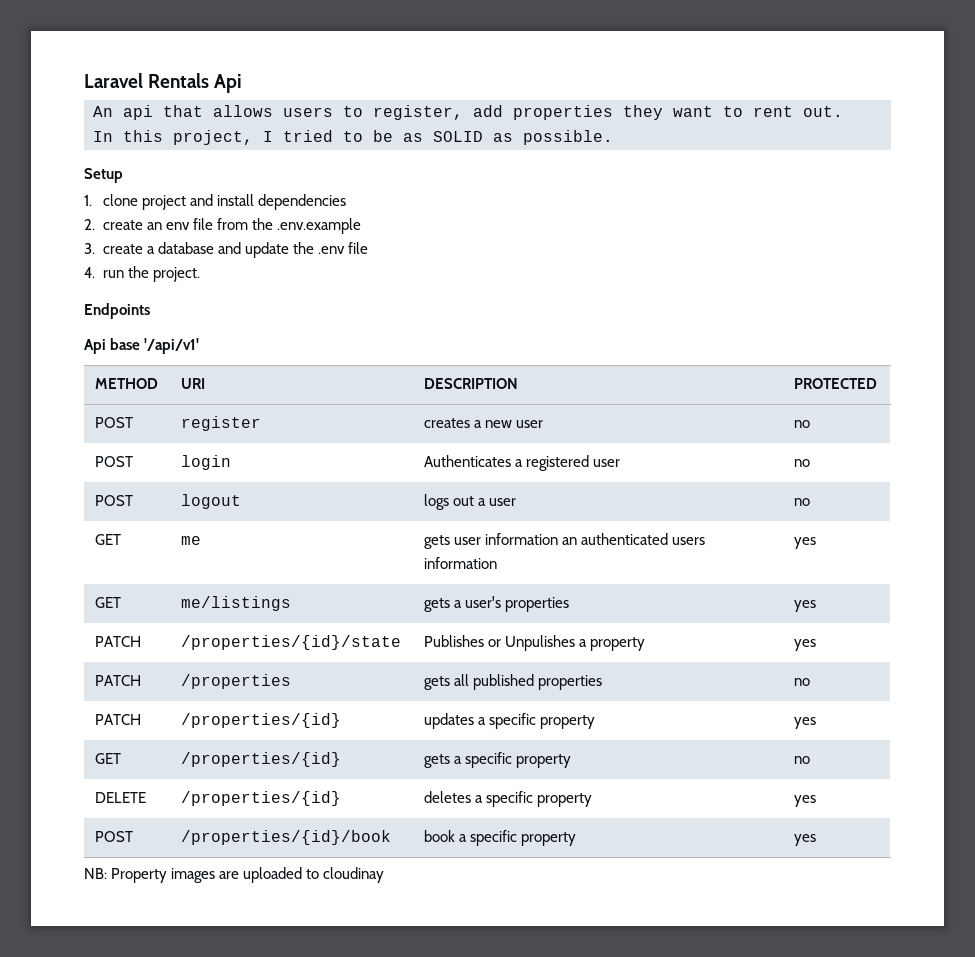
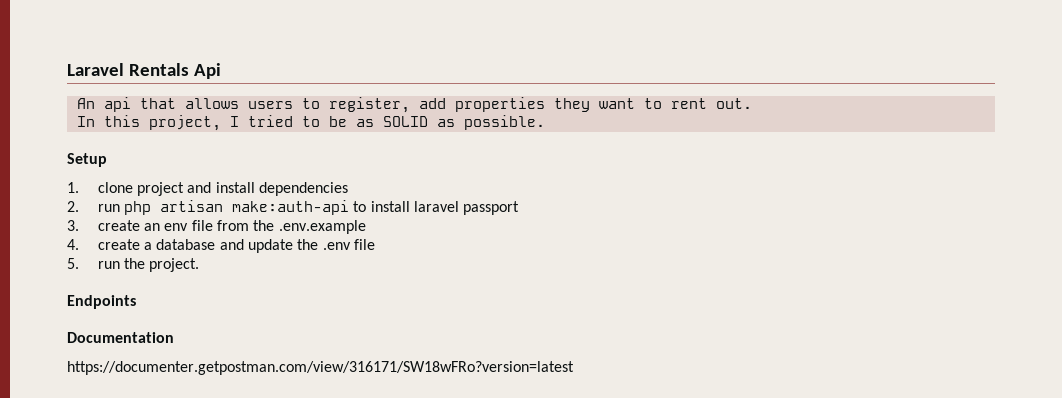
(95, 224) none -> [97,200,520,215] [67,220,79,231] run php artisan make:auth-api to install laravel passport // 3.
[84,243,95,254] 3. -> [67,239,79,250] 4.
[84,267,95,278] 4. -> [67,258,79,269] 5.
[84,338,200,354] [95,378,159,389] [181,378,206,389] [424,378,519,389] [794,378,878,389] [95,417,134,428] [181,416,262,431] [424,418,544,428] [794,420,811,428] [95,456,134,467] [181,455,232,470] [424,455,621,471] [794,459,811,467] [95,495,134,506] [181,494,242,509] [424,494,517,510] [794,498,811,506] [95,534,122,545] [181,536,202,545] [424,533,706,549] [424,557,498,569] [794,537,817,549] [95,597,122,608] [181,596,292,611] [424,596,570,612] [794,600,817,612] [95,636,142,647] [181,635,402,650] [424,635,646,651] [794,639,817,651] [95,675,142,686] [181,674,292,689] [424,674,603,690] [794,678,811,686] [95,714,142,725] [181,713,342,728] [424,713,596,729] [794,717,817,729] [95,753,122,764] [181,752,342,767] [424,752,572,768] [794,756,811,764] [95,792,147,803] [181,791,342,806] [424,791,593,807] [794,795,817,807] [95,831,134,842] [181,830,392,845] [424,830,577,846] [794,834,817,846] [84,867,385,883] Api base '/api/v1' // METHOD | URI | DESCRIPTION | PROTECTED // POST | register | creates a new user | no // POST | login | Authenticates a registered user | no // POST | logout | logs out a user | no // GET | me | gets user information an authenticated users information | yes // GET | me/listings | gets a user's properties | yes // PATCH | /properties/{id}/state | Publishes or Unpulishes a property | yes // PATCH | /properties | gets all published properties | no // PATCH | /properties/{id} | updates a specific property | yes // GET | /properties/{id} | gets a specific property | no // DELETE | /properties/{id} | deletes a specific property | yes // POST | /properties/{id}/book | book a specific property | yes // NB: Property images are uploaded to cloudinay -> [67,332,174,343] [67,361,574,375] Documentation // https://documenter.getpostman.com/view/316171/SW18wFRo?version=latest

